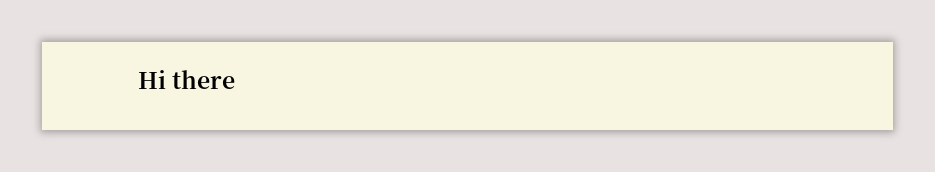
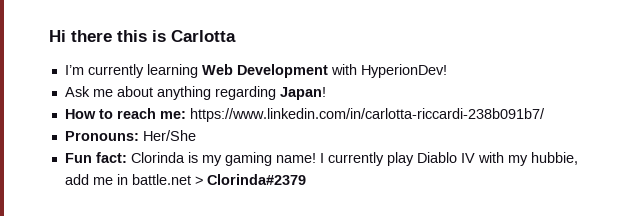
(236, 79) none -> [117,30,236,42] [64,64,447,78] [64,86,326,100] [64,108,545,122] [64,130,196,141] [64,152,578,166] [64,174,306,185] this is Carlotta // I’m currently learning Web Development with HyperionDev! // Ask me about anything regarding Japan! // How to reach me: https://www.linkedin.com/in/carlotta-riccardi-238b091b7/ // Pronouns: Her/She // Fun fact: Clorinda is my gaming name! I currently play Diablo IV with my hubbie, add me in battle.net > Clorinda#2379

